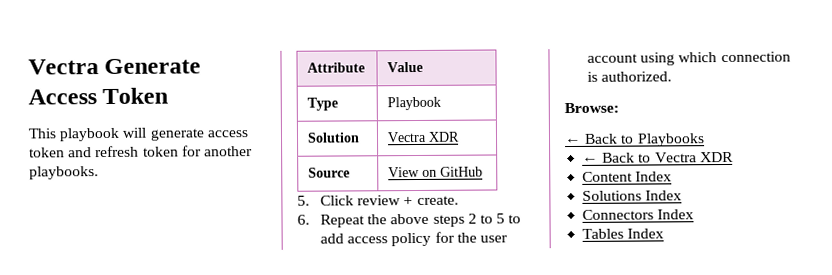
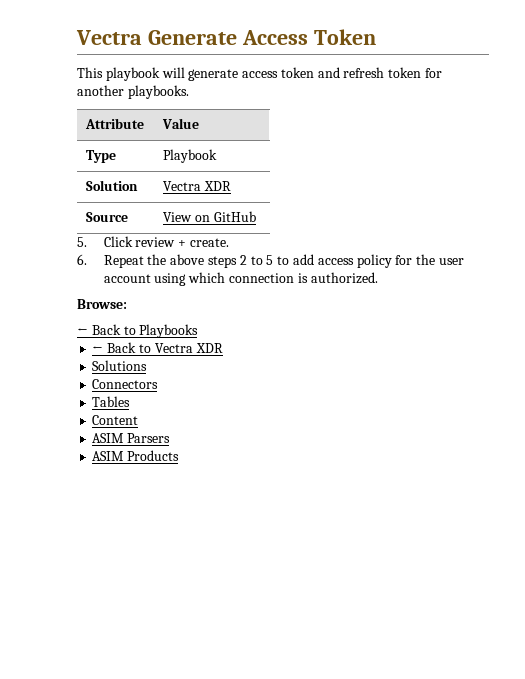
[582,171,673,182] // Content Index -> (223, 348) none
[645,190,683,201] Index -> (148, 365) none
[657,209,695,220] Index -> (159, 384) none
[627,228,665,239] Index -> [92,415,139,425] [92,433,171,443] [92,450,180,461] // Content // ASIM Parsers // ASIM Products

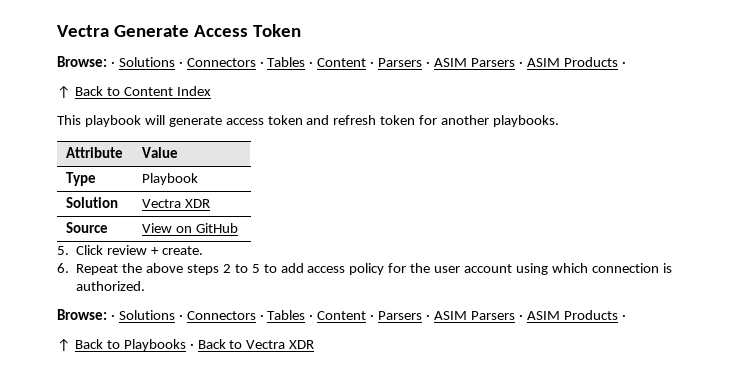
(376, 37) none -> [57,56,626,67] [57,85,211,98] // Browse: · Solutions · Connectors · Tables · Content · Parsers · ASIM Parsers · ASIM Products · // ↑ Back to Content Index
[77,328,88,335] // ← -> [110,310,626,320] [57,338,71,351] · Solutions · Connectors · Tables · Content · Parsers · ASIM Parsers · ASIM Products · // ↑
[92,346,104,353] // ← -> [189,343,194,349] ·
[92,360,148,371] [92,379,159,389] [92,396,131,407] [92,415,139,425] [92,433,171,443] [92,450,180,461] // Solutions // Connectors // Tables // Content // ASIM Parsers // ASIM Products -> (315, 344) none

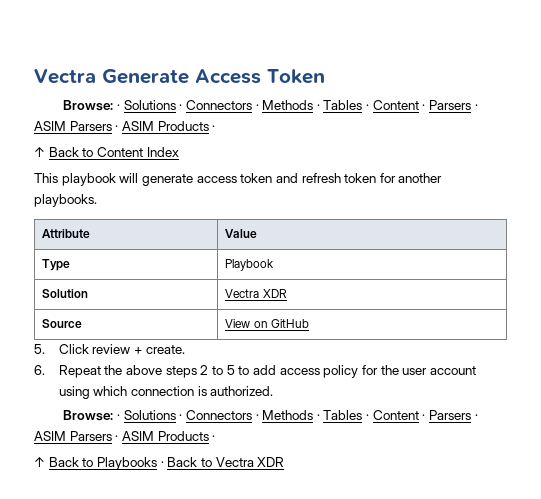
(264, 64) none -> [262,100,320,110] Methods ·
(264, 317) none -> [262,410,320,420] Methods ·

